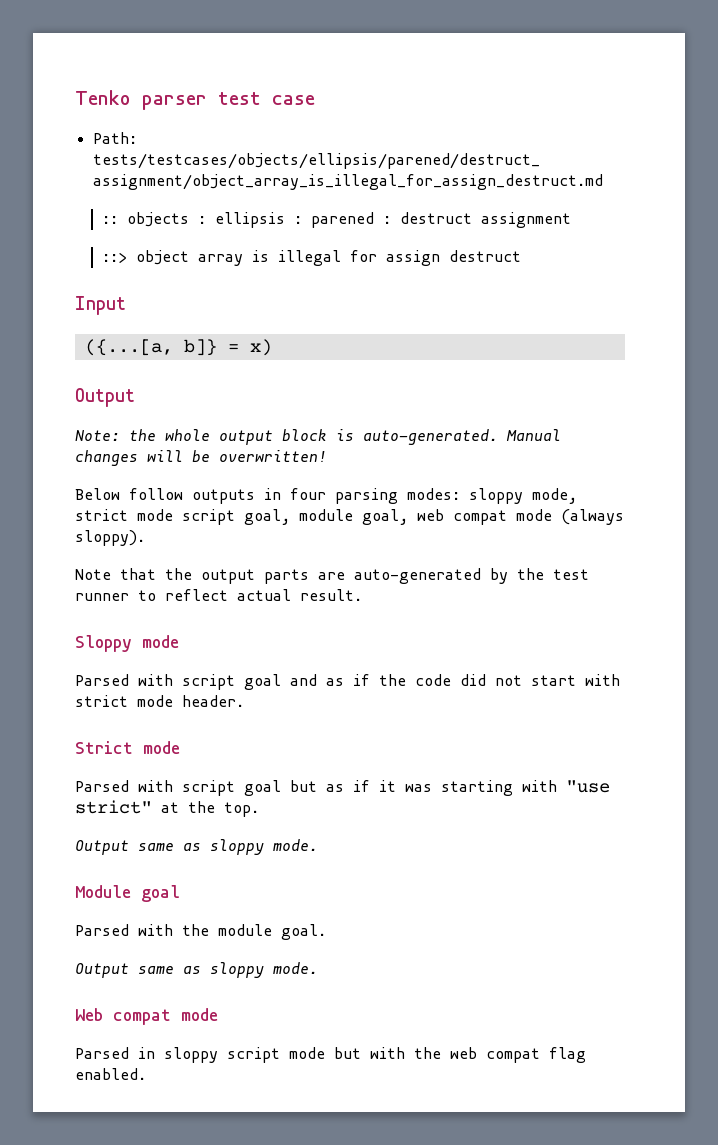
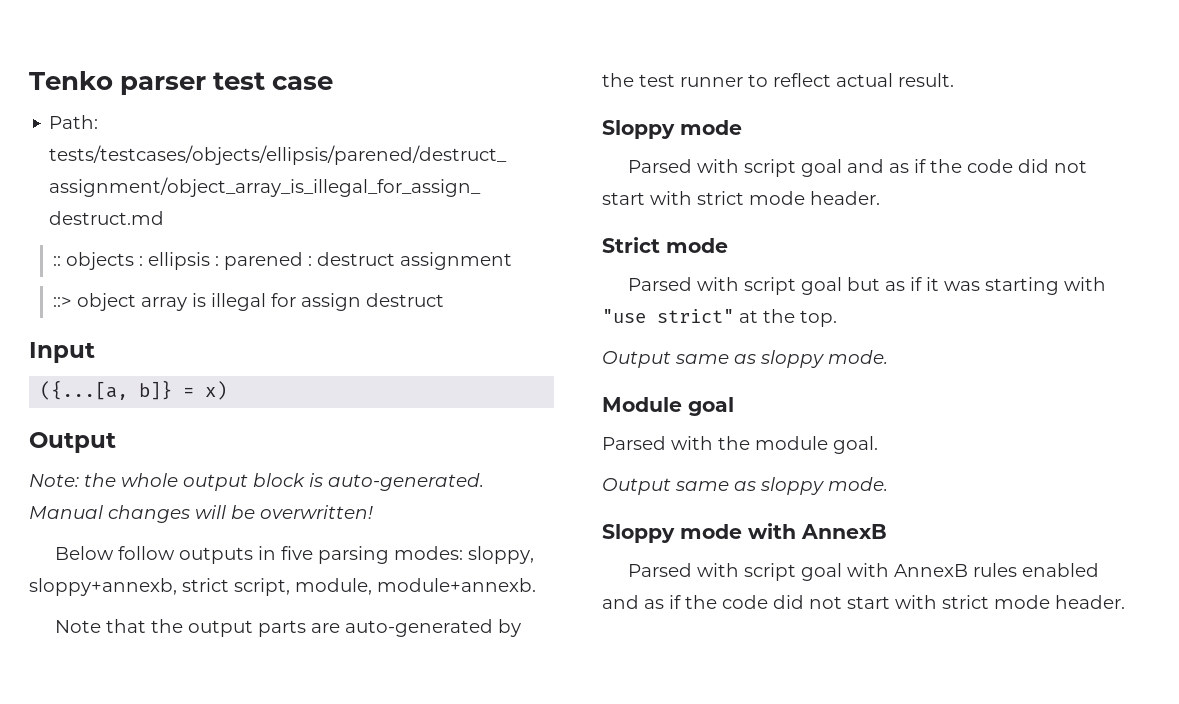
[290,488,326,500] four -> [281,546,314,560] five
[469,488,577,504] [75,509,624,525] [75,530,145,546] sloppy mode, strict mode script goal, module goal, web compat mode (always sloppy). -> [468,546,535,564] [29,578,536,596] sloppy, sloppy+annexb, strict script, module, module+annexb.
[75,1008,218,1025] [75,1047,586,1063] [75,1068,146,1080] Web compat mode // Parsed in sloppy script mode but with the web compat flag enabled. -> [602,523,887,543] [628,563,1100,581] [602,595,1125,609] Sloppy mode with AnnexB // Parsed with script goal with AnnexB rules enabled and as if the code did not start with strict mode header.

